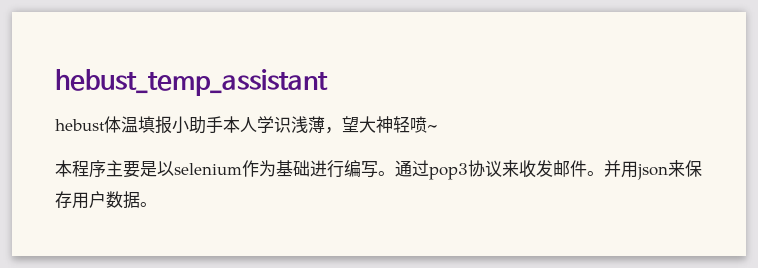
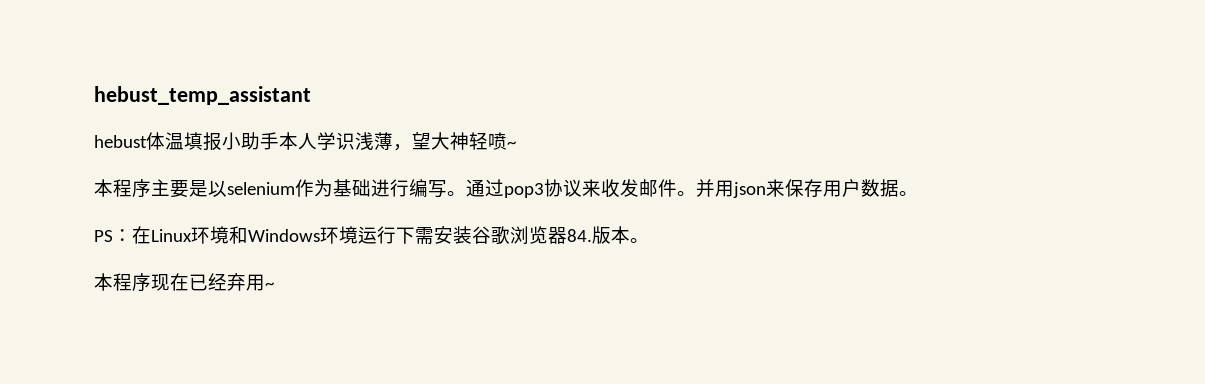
(157, 204) none -> [94,226,649,245] [94,273,274,292] // PS：在Linux环境和Windows环境运行下需安装谷歌浏览器84.版本。 // 本程序现在已经弃用~

